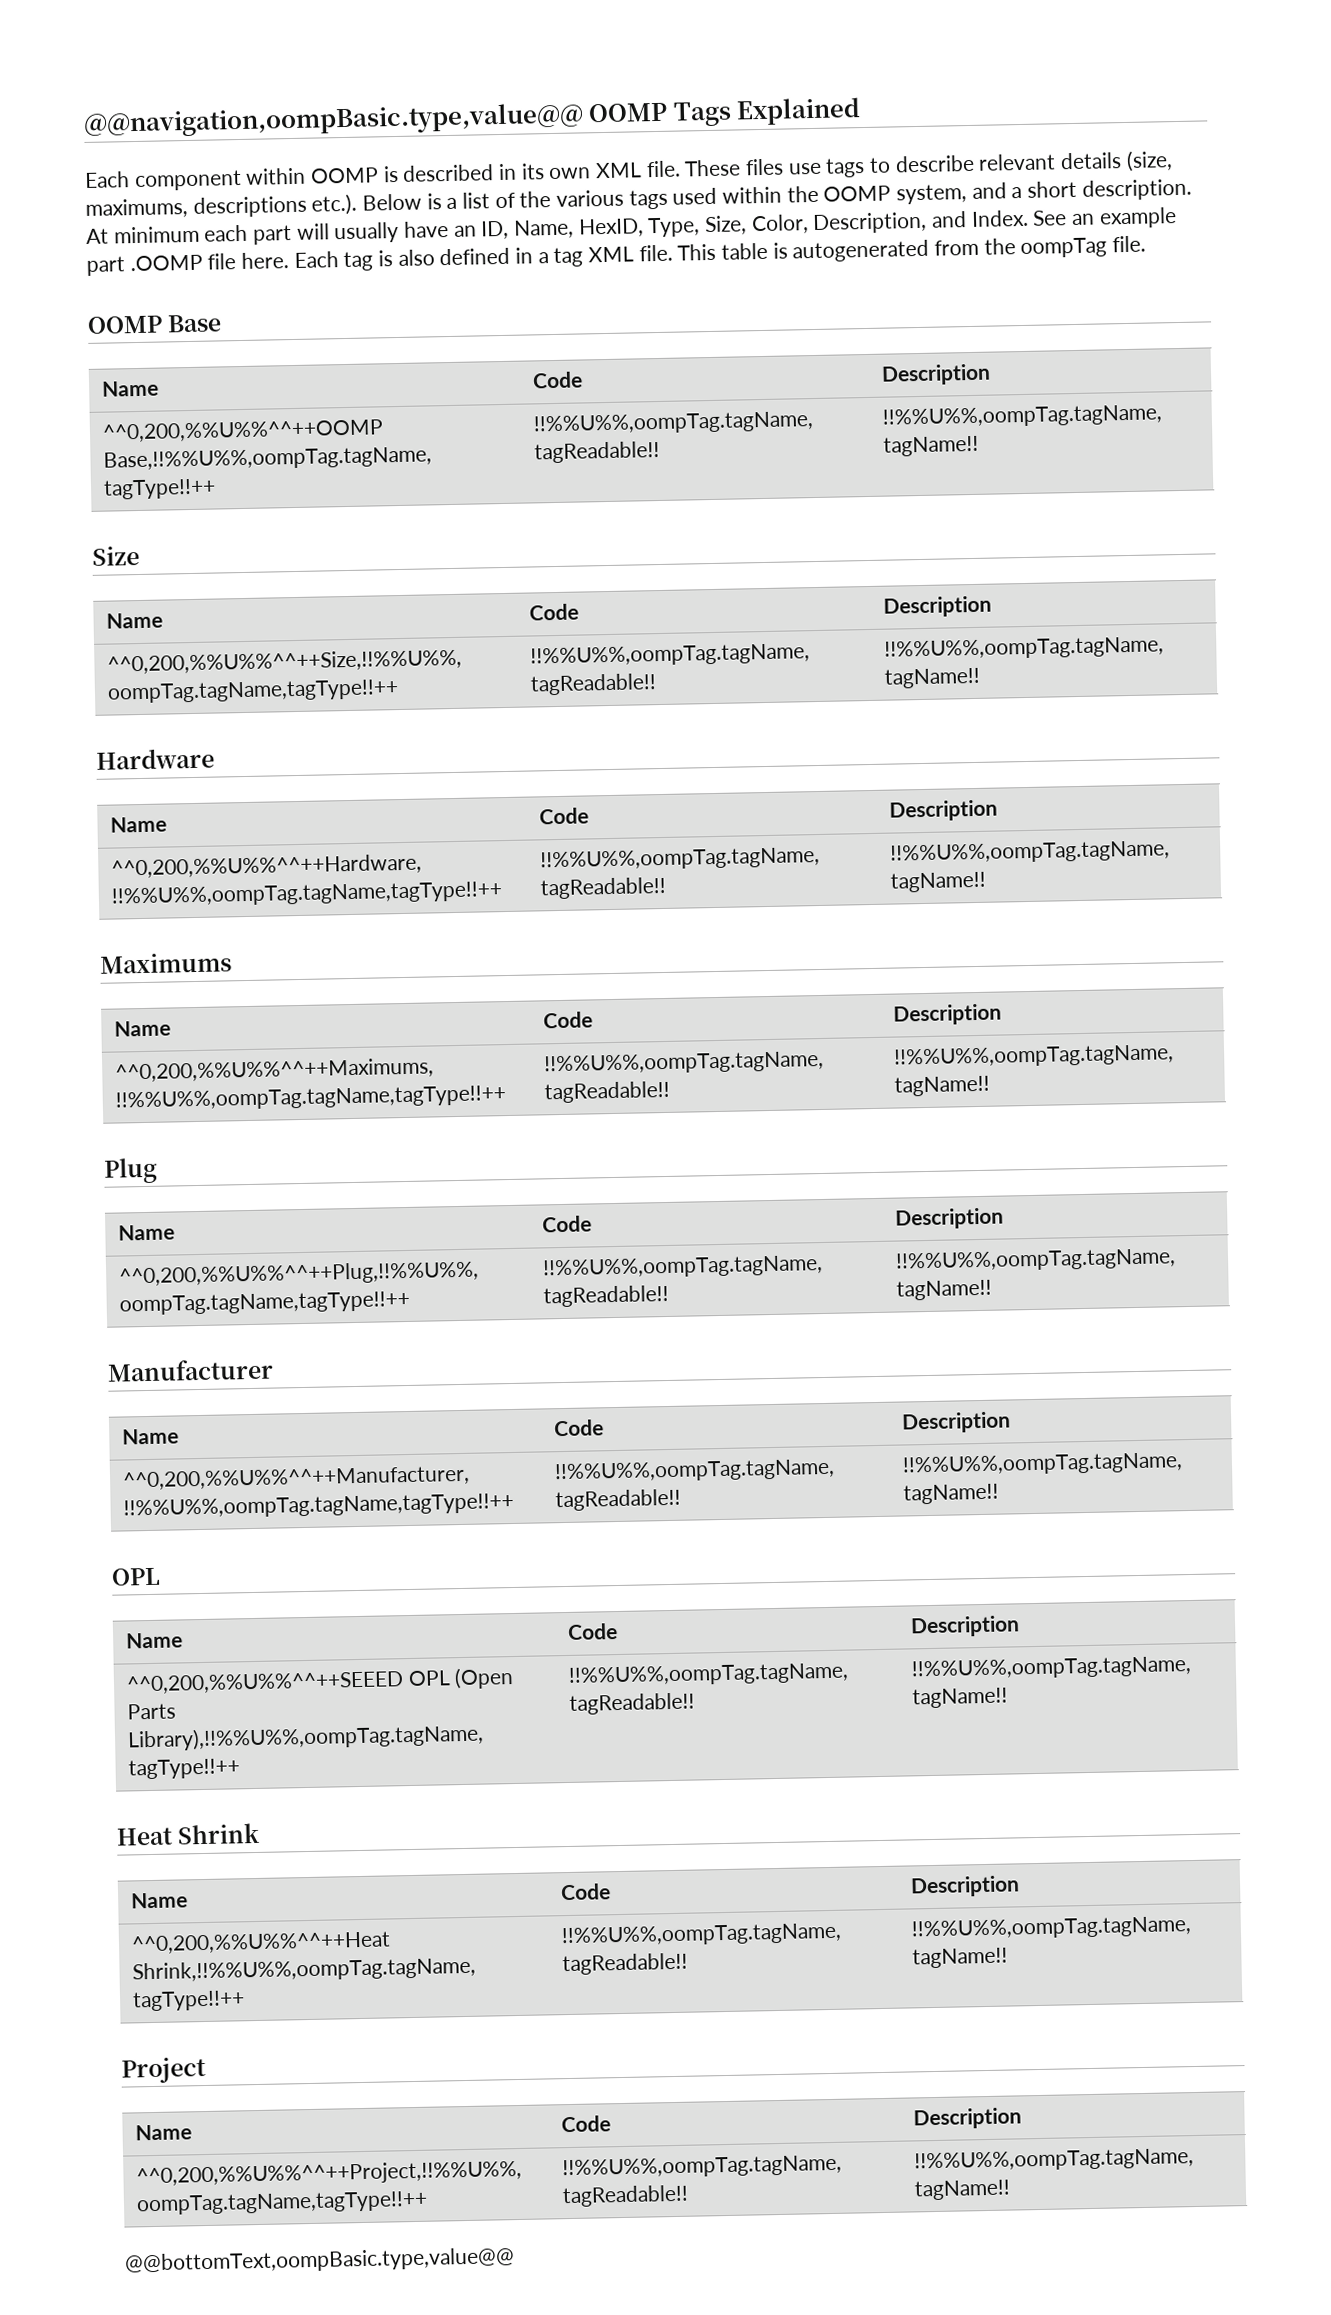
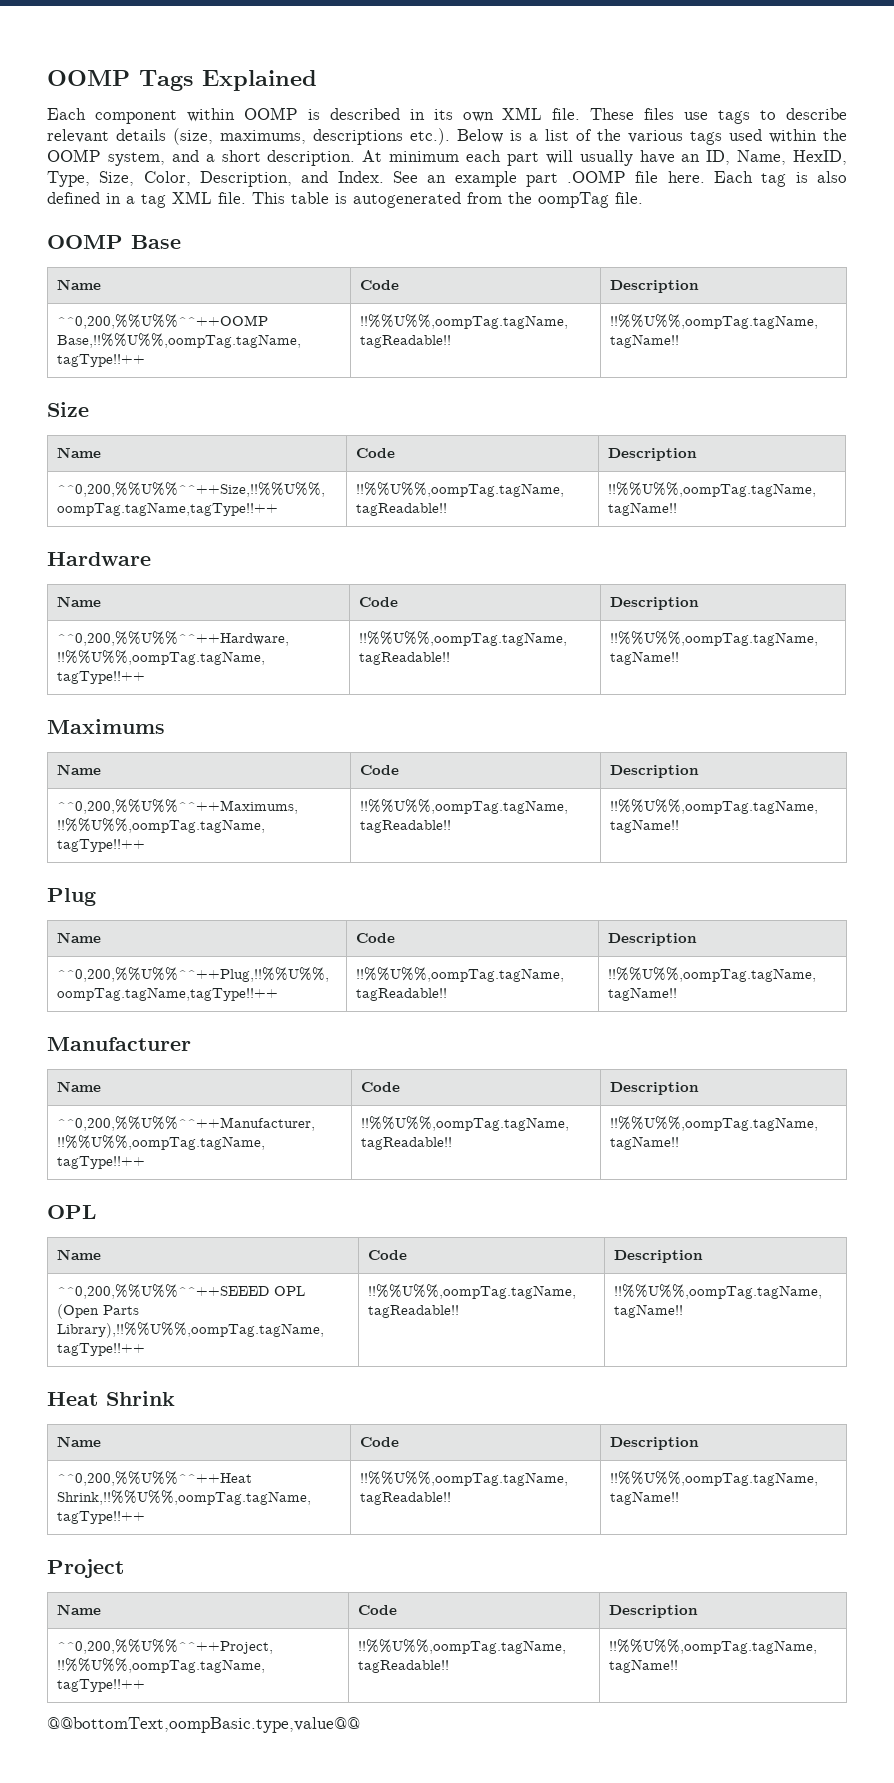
[83,102,584,139] @@navigation,oompBasic.type,value@@ -> (47, 78) none

